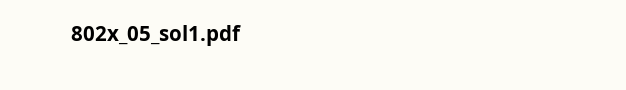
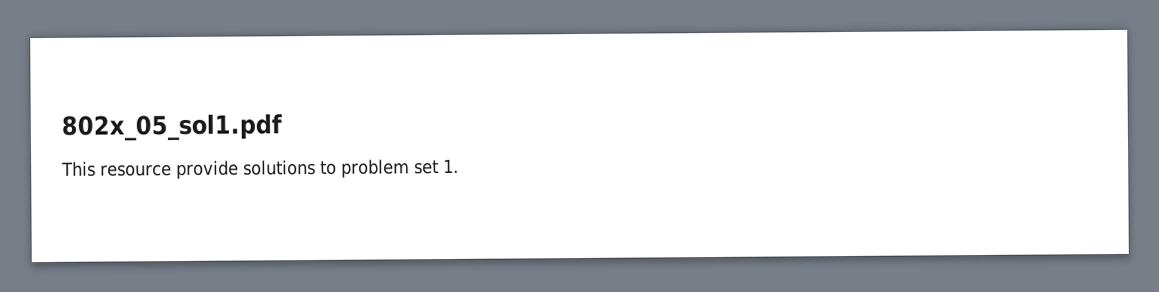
(241, 35) none -> [61,158,459,180] // This resource provide solutions to problem set 1.

